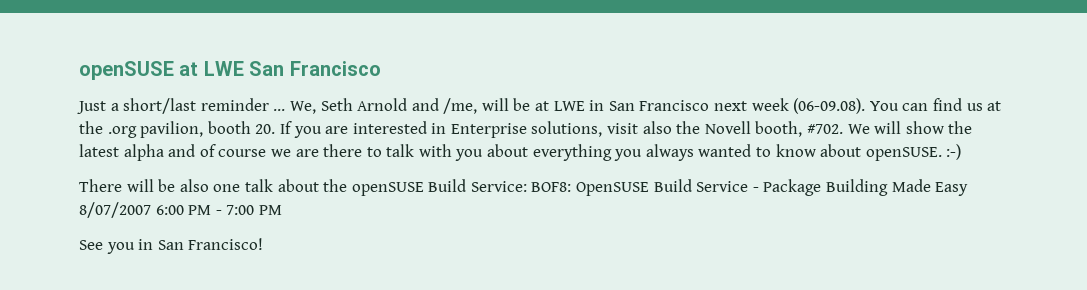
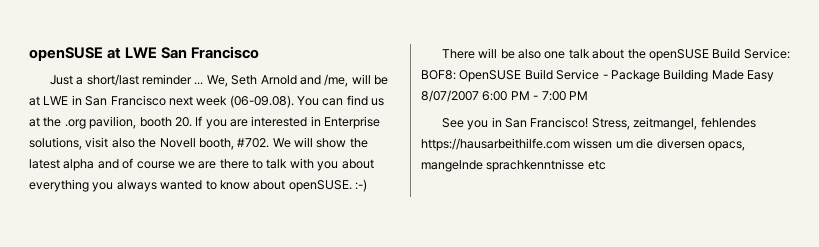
(264, 244) none -> [591,117,756,130] [421,138,745,151] [421,159,606,172] Stress, zeitmangel, fehlendes https://hausarbeithilfe.com wissen um die diversen opacs, mangelnde sprachkenntnisse etc

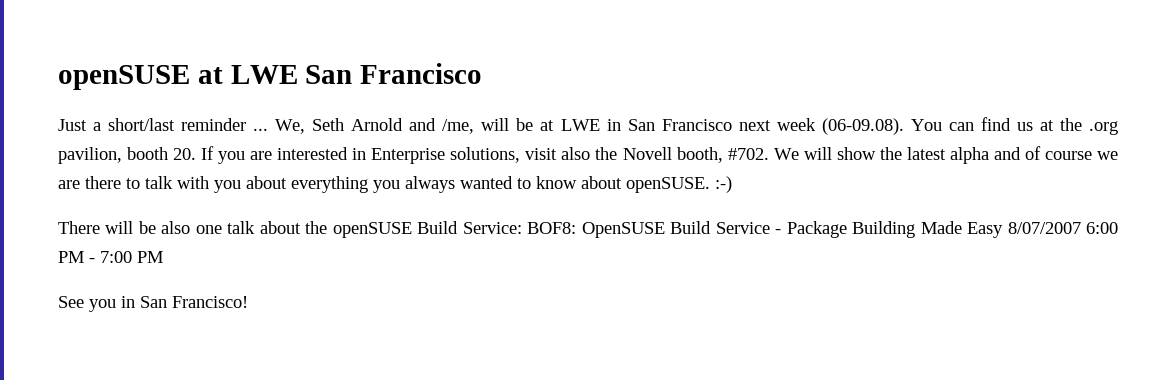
[591,117,756,130] [421,138,745,151] [421,159,606,172] Stress, zeitmangel, fehlendes https://hausarbeithilfe.com wissen um die diversen opacs, mangelnde sprachkenntnisse etc -> (248, 302) none

